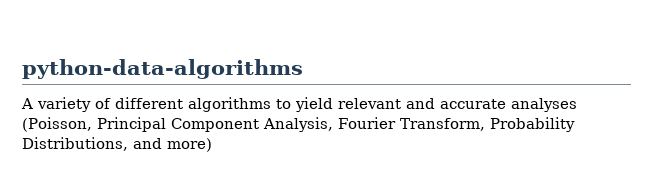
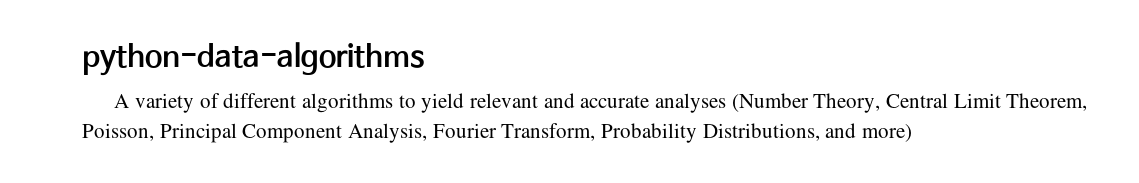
[22,117,92,132] (Poisson, -> [731,93,1088,113] [82,123,154,141] (Number Theory, Central Limit Theorem, Poisson,

